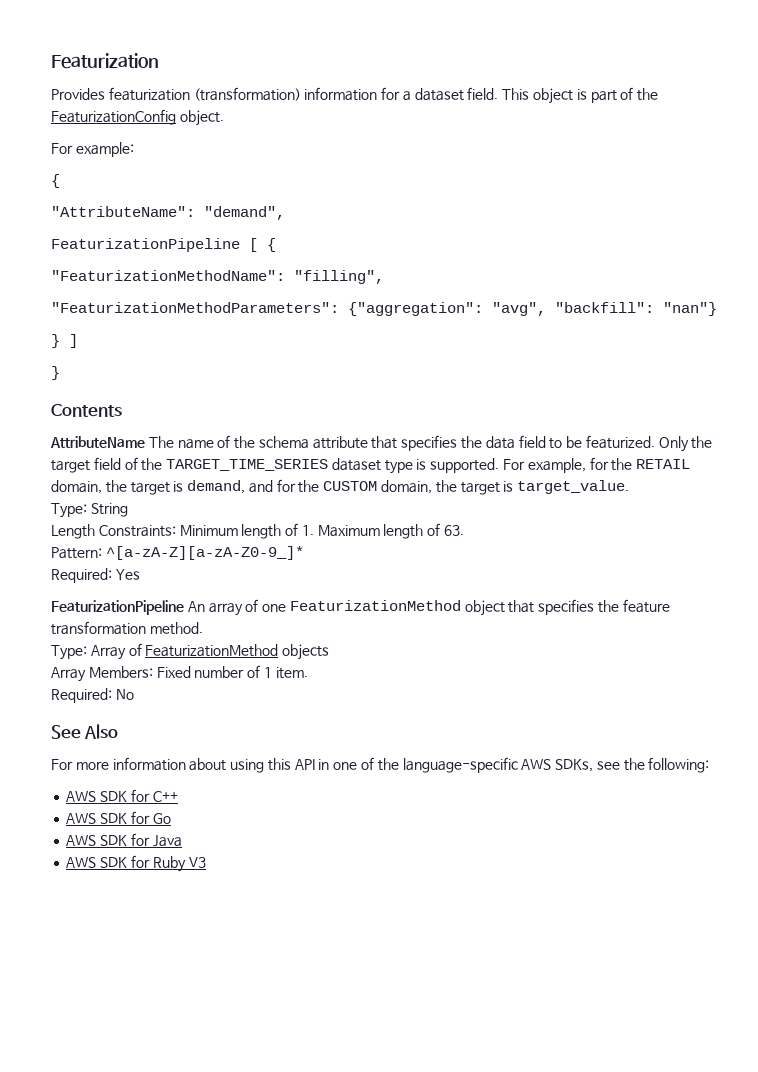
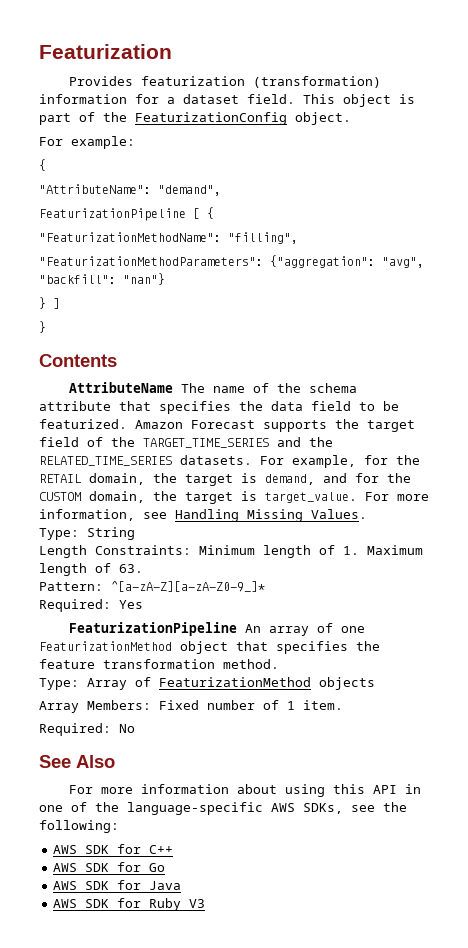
[658,436,689,452] Only -> [135,420,327,432] Amazon Forecast supports
[331,458,500,474] dataset type is supported. -> [277,437,333,447] [39,455,252,466] and the RELATED_TIME_SERIES datasets.
(630, 487) none -> [365,492,429,501] [39,509,367,522] For more information, see Handling Missing Values.

